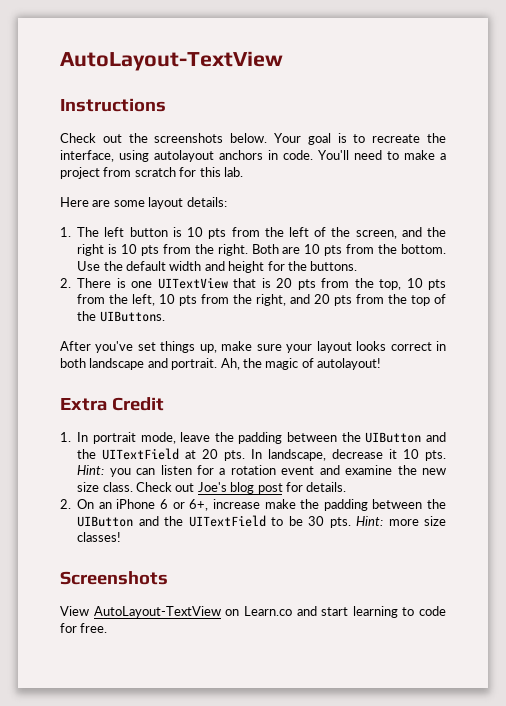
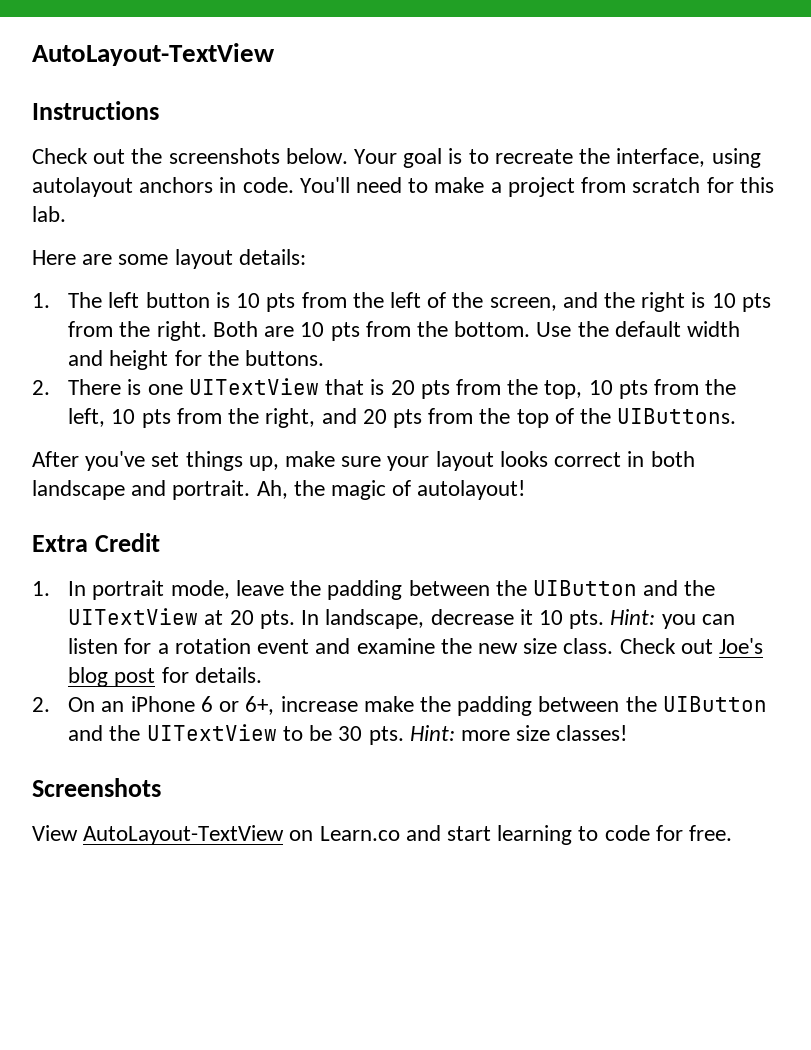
[102,448,180,460] UITextField -> [68,608,199,625] UITextView
[188,515,266,527] UITextField -> [146,724,277,741] UITextView

